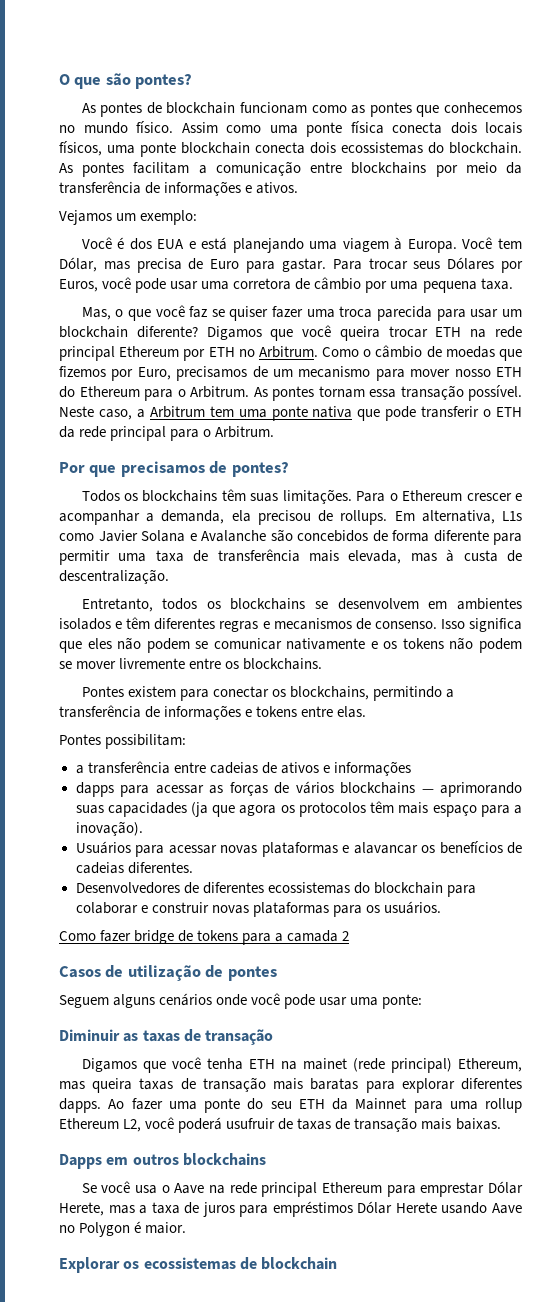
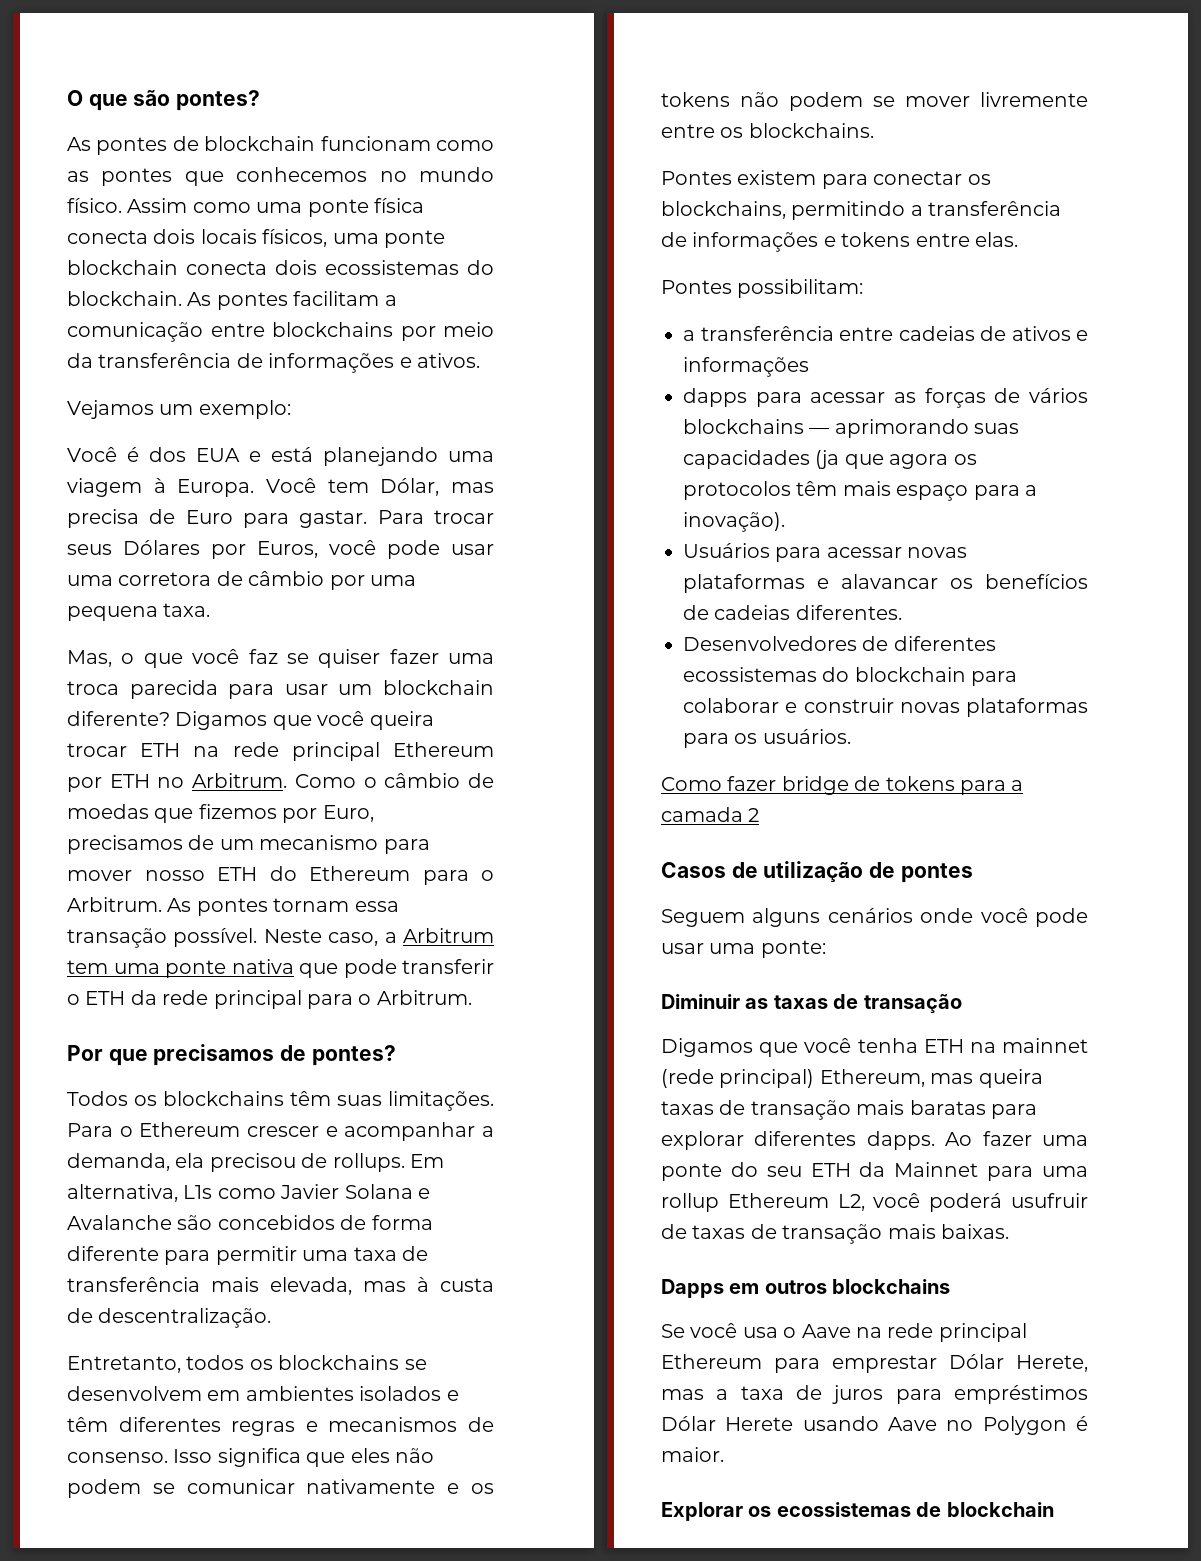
[302,1058,347,1070] mainet -> [1002,1038,1088,1053] mainnet

